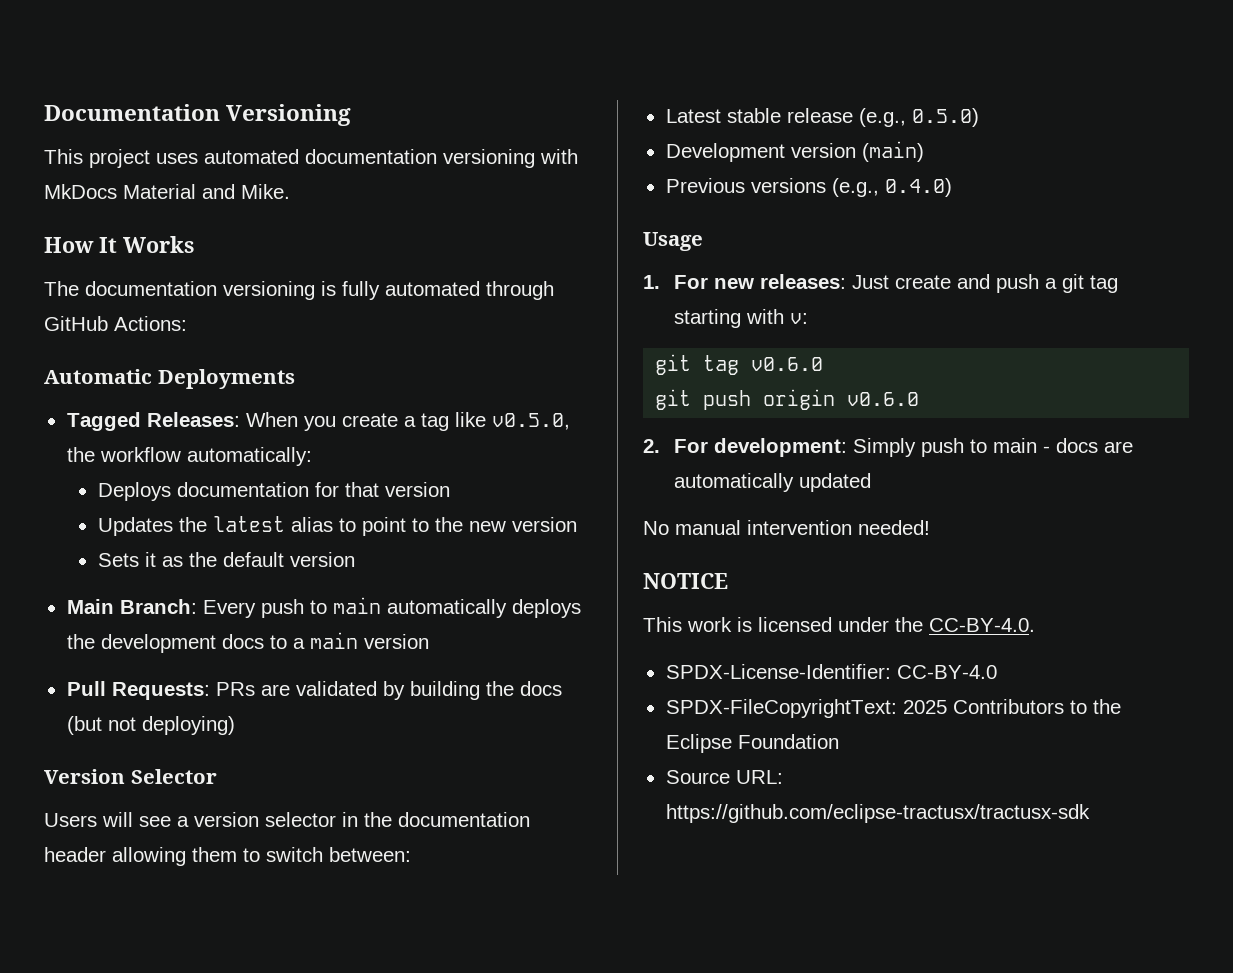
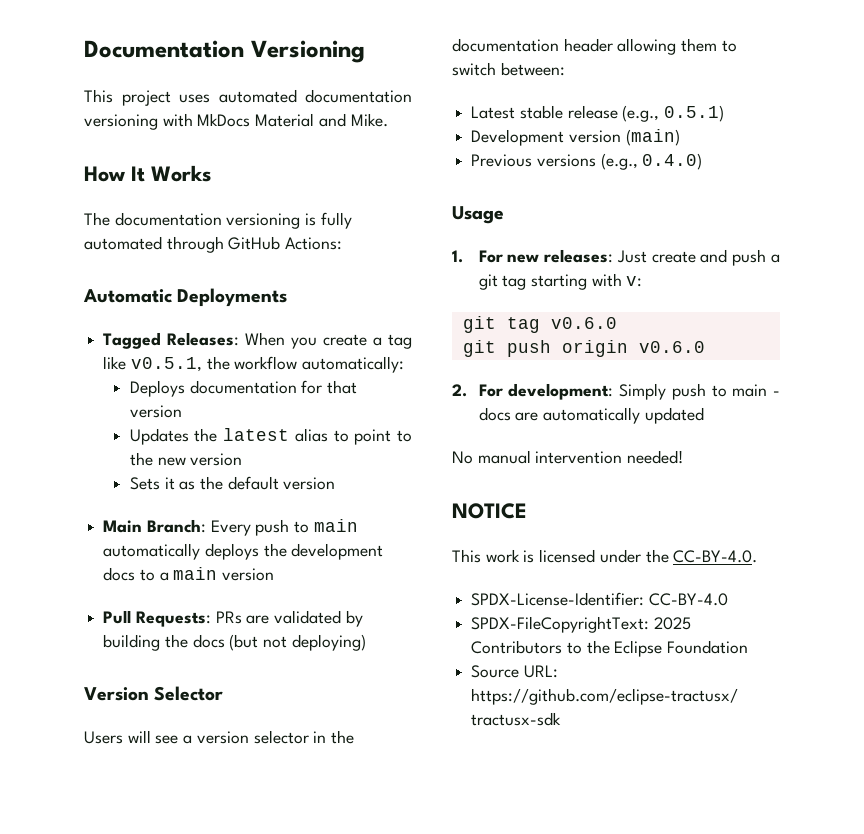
[491,413,570,430] v0.5.0, -> [130,357,202,372] v0.5.1,
[911,108,979,127] 0.5.0) -> [664,105,725,122] 0.5.1)

